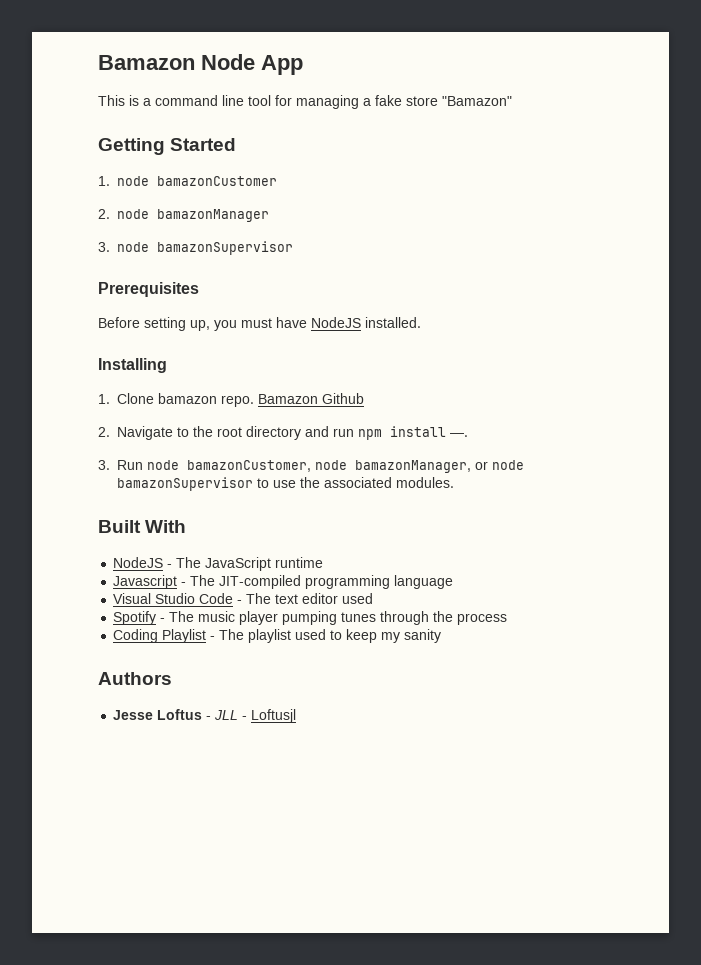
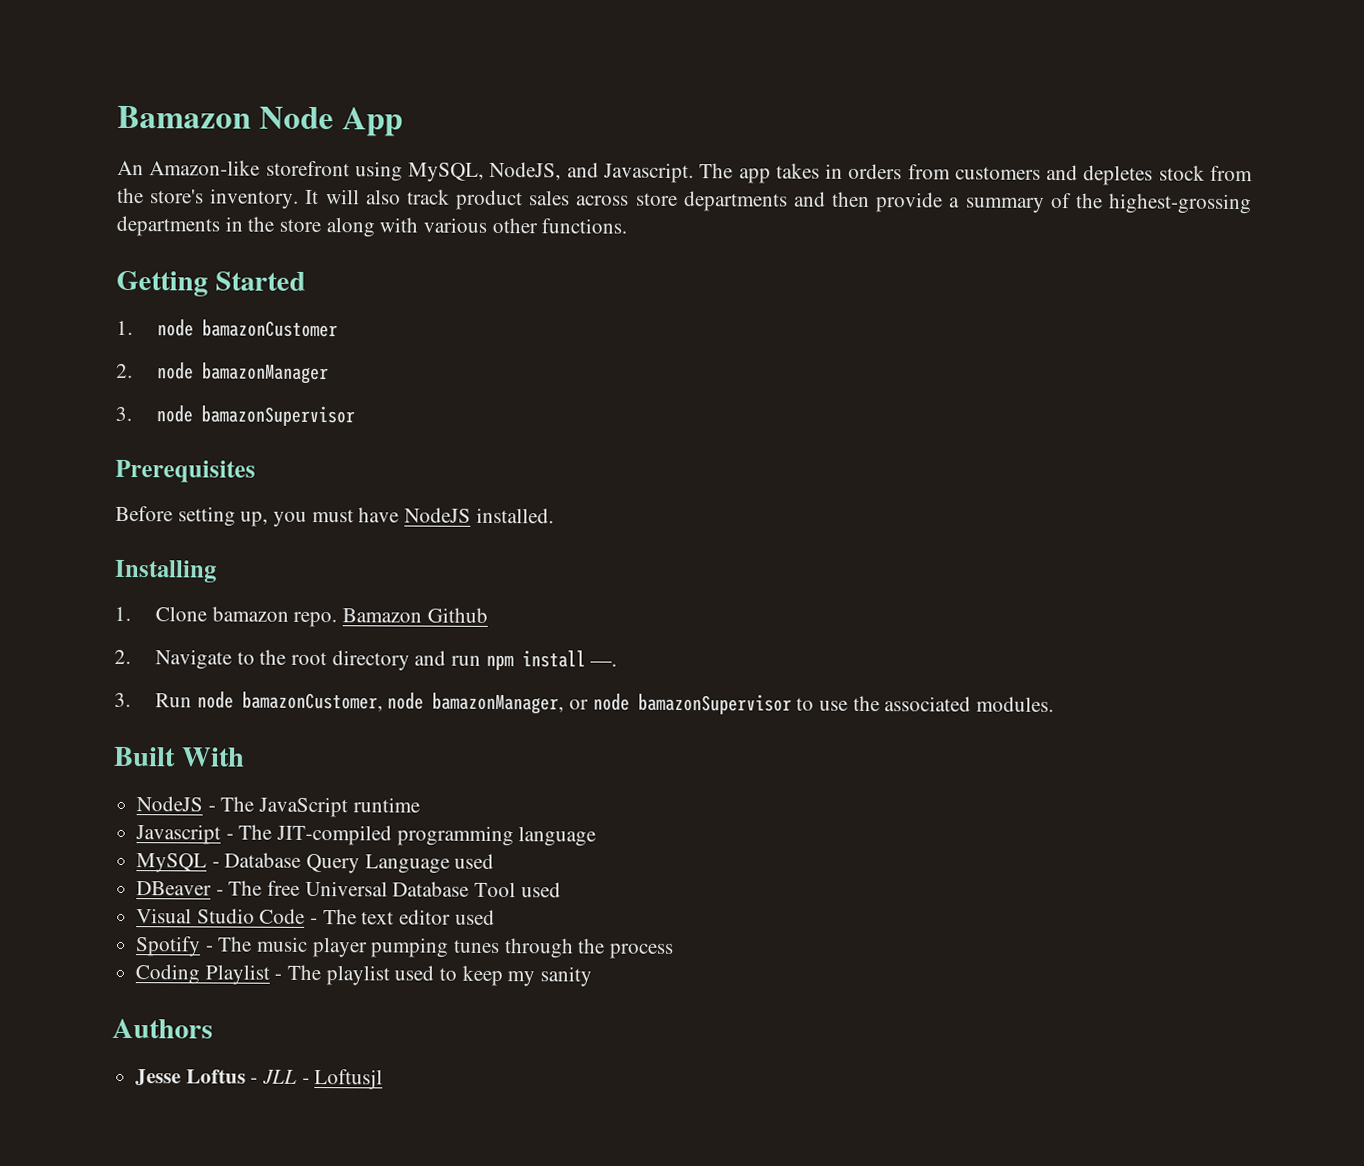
[98,95,512,109] This is a command line tool for managing a fake store "Bamazon" -> [117,160,1254,186] [117,187,1252,215] [116,215,628,238] An Amazon-like storefront using MySQL, NodeJS, and Javascript. The app takes in orders from customers and depletes stock from the store's inventory. It will also track product sales across store departments and then provide a summary of the highest-grossing departments in the store along with various other functions.
(454, 582) none -> [136,852,495,874] [136,880,561,898] // MySQL - Database Query Language used // DBeaver - The free Universal Database Tool used

